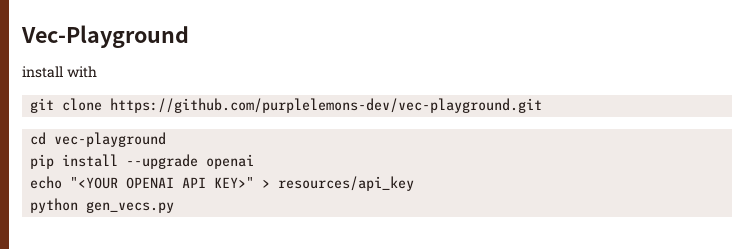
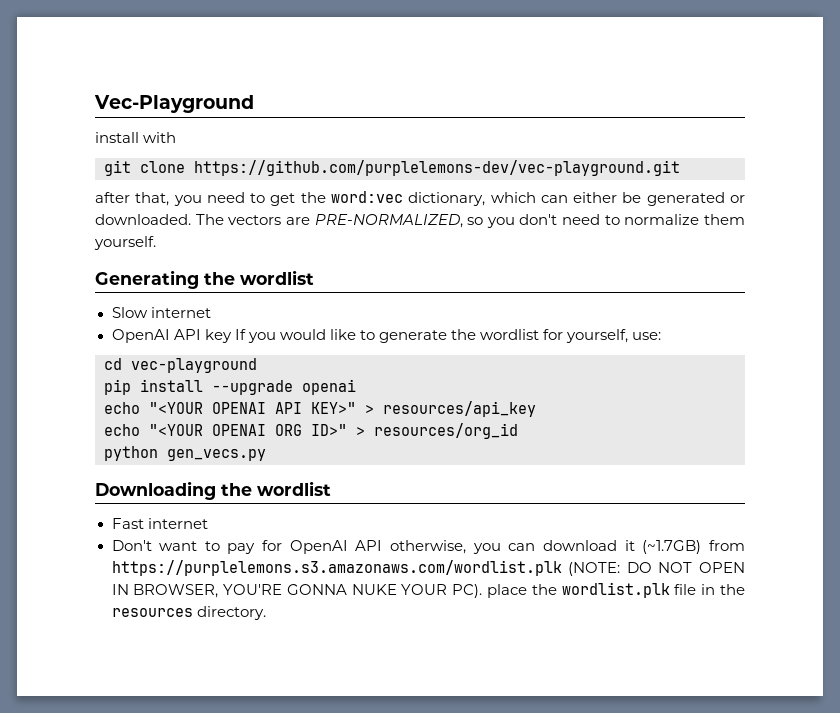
(543, 105) none -> [95,191,746,206] [95,214,745,228] [94,236,156,250] [95,270,314,289] [111,307,211,318] [111,329,662,343] // after that, you need to get the word:vec dictionary, which can either be generated or downloaded. The vectors are PRE-NORMALIZED, so you don't need to normalize them yourself. // Generating the wordlist // Slow internet // OpenAI API key If you would like to generate the wordlist for yourself, use:
[30,198,175,213] python gen_vecs.py -> [104,423,518,439] [104,446,266,461] [95,481,331,500] [111,518,208,529] [111,540,745,554] [111,560,745,576] [111,582,745,598] [111,606,266,620] echo "<YOUR OPENAI ORG ID>" > resources/org_id // python gen_vecs.py // Downloading the wordlist // Fast internet // Don't want to pay for OpenAI API otherwise, you can download it (~1.7GB) from https://purplelemons.s3.amazonaws.com/wordlist.plk (NOTE: DO NOT OPEN IN BROWSER, YOU'RE GONNA NUKE YOUR PC). place the wordlist.plk file in the resources directory.

